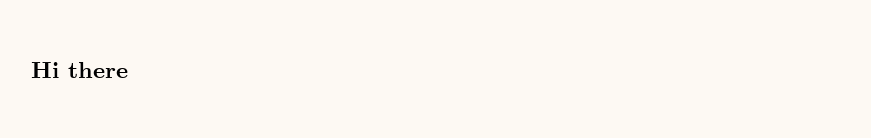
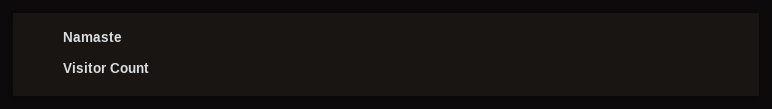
[31,62,128,78] Hi there -> [63,32,122,42] [63,62,149,73] Namaste // Visitor Count

